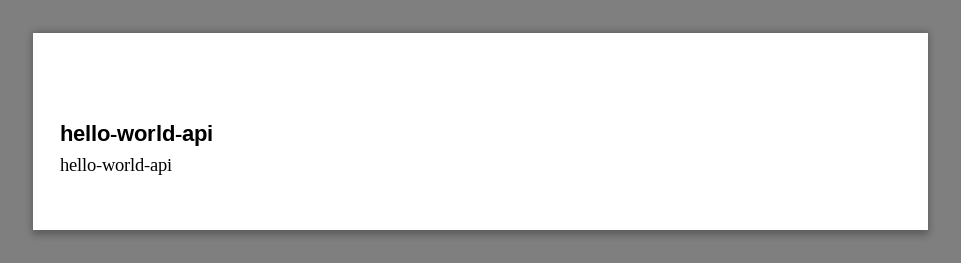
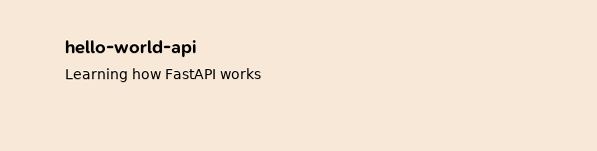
[60,158,172,175] hello-world-api -> [64,68,262,83] Learning how FastAPI works

